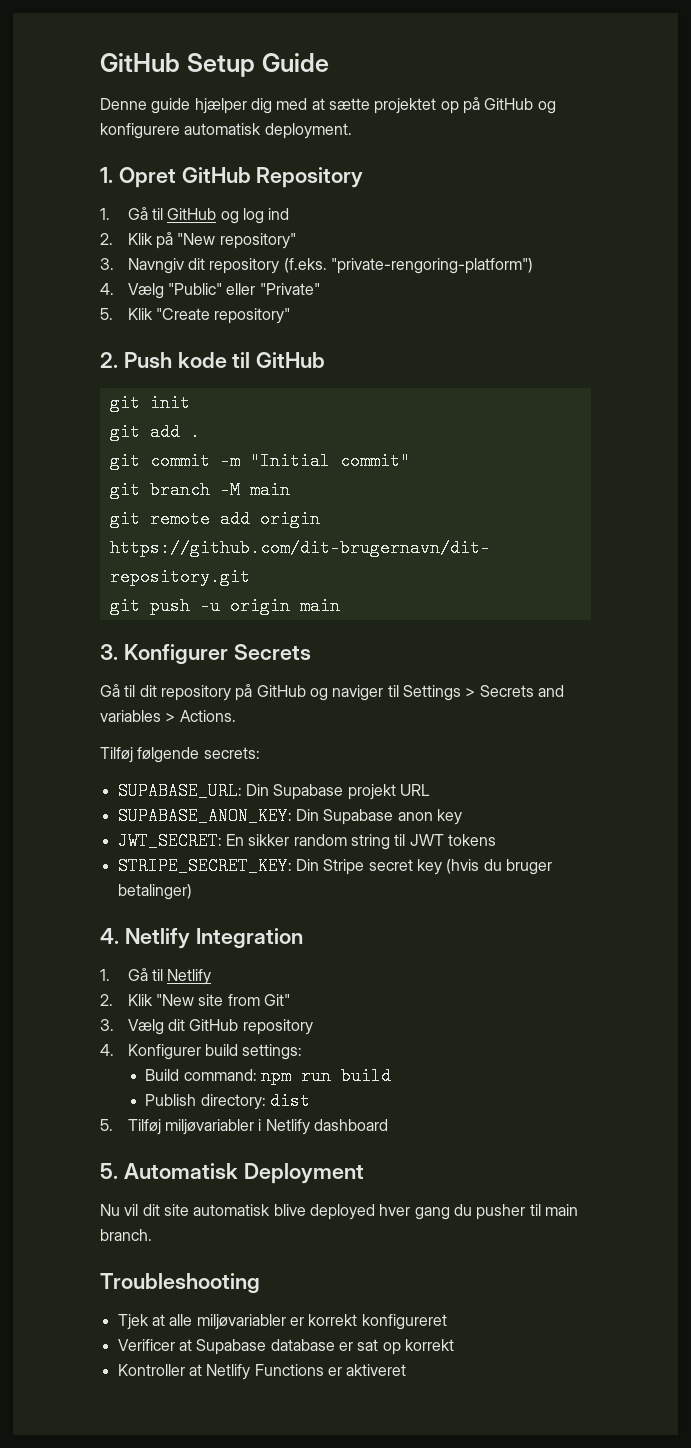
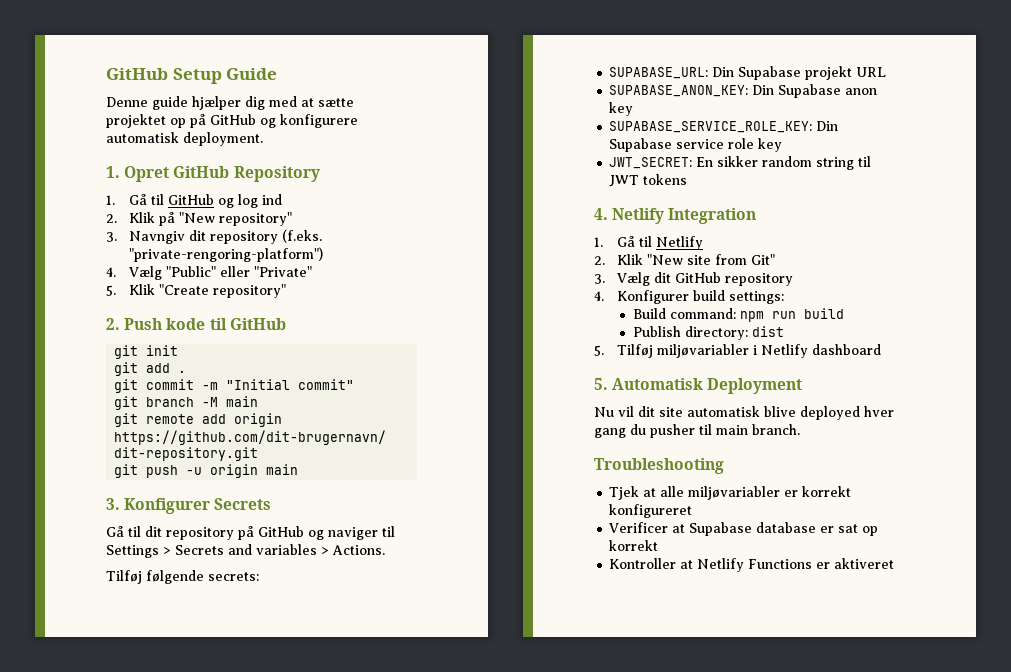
(462, 817) none -> [609,121,839,133] [609,138,783,152] // SUPABASE_SERVICE_ROLE_KEY: Din Supabase service role key
[117,857,552,875] [117,884,192,900] // STRIPE_SECRET_KEY: Din Stripe secret key (hvis du bruger betalinger) -> (688, 179) none

